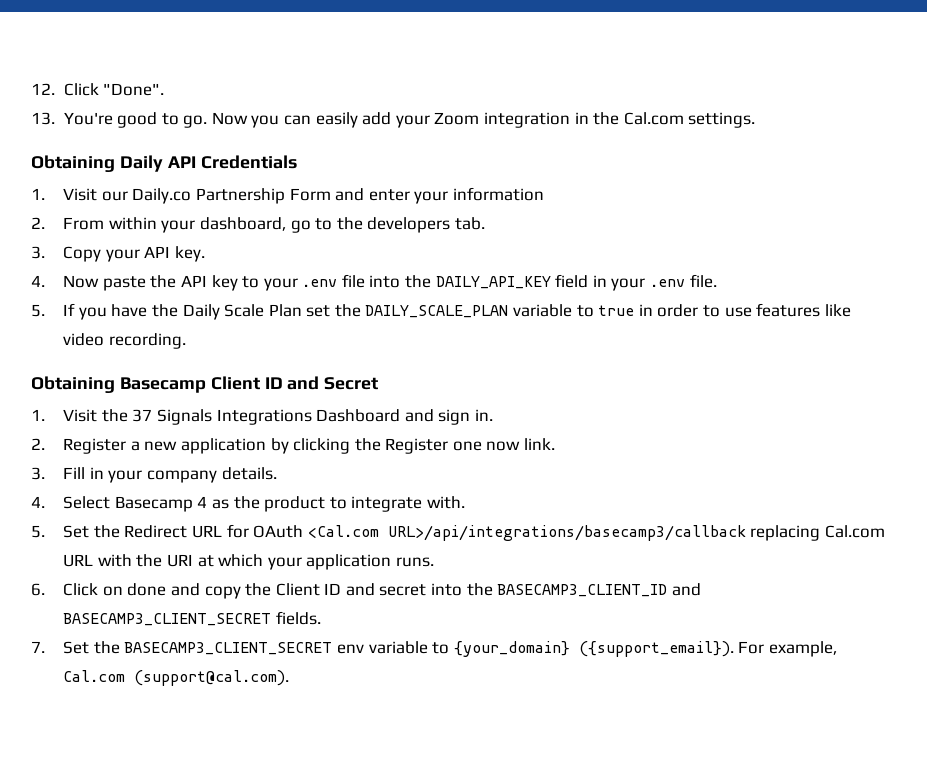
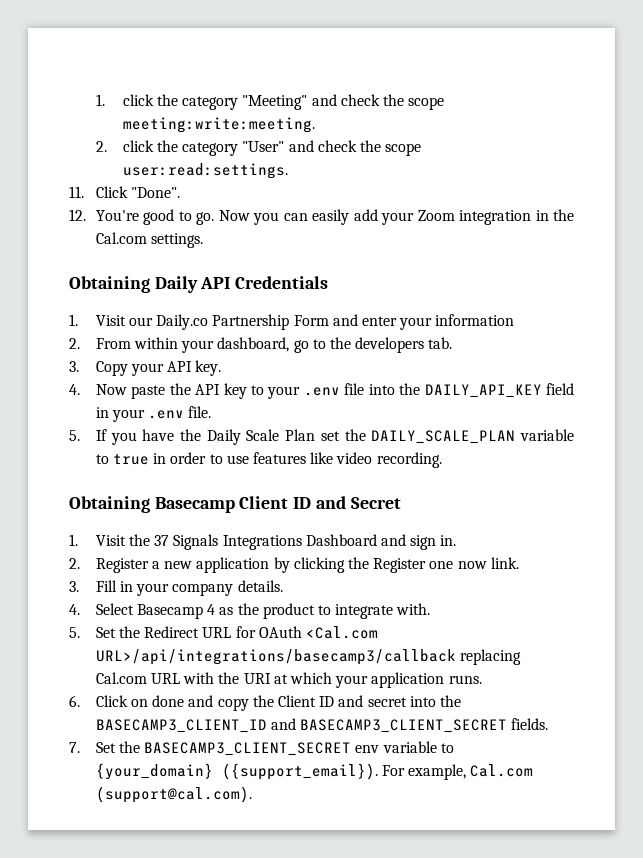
[31,83,55,95] 12. -> [95,94,445,110] [122,117,315,133] [95,140,422,156] [122,163,288,179] [69,186,84,198] 1. click the category "Meeting" and check the scope meeting:write:meeting. // 2. click the category "User" and check the scope user:read:settings. // 11.
[31,112,55,125] 13. -> [69,209,86,221] 12.

